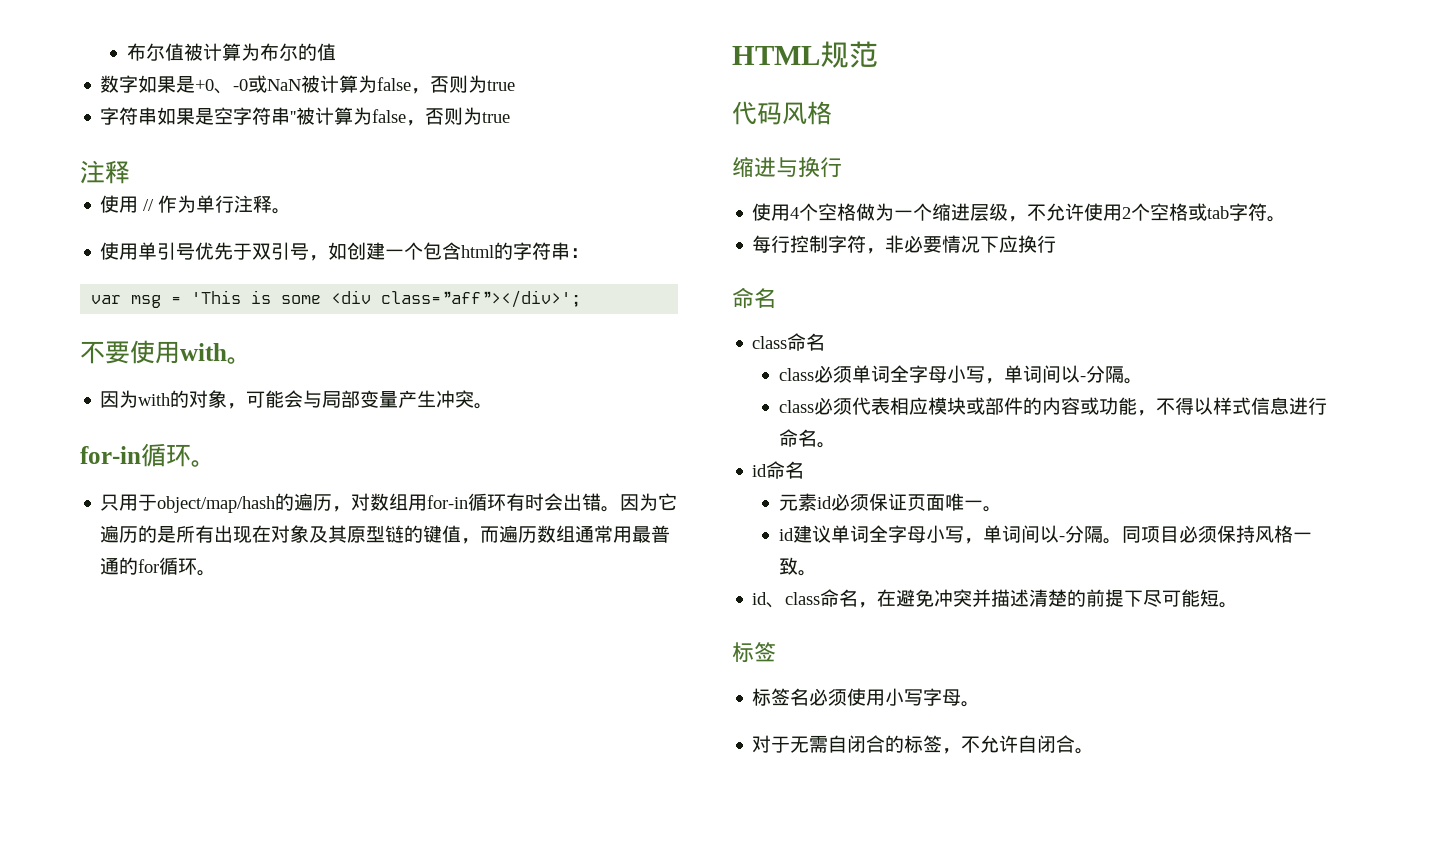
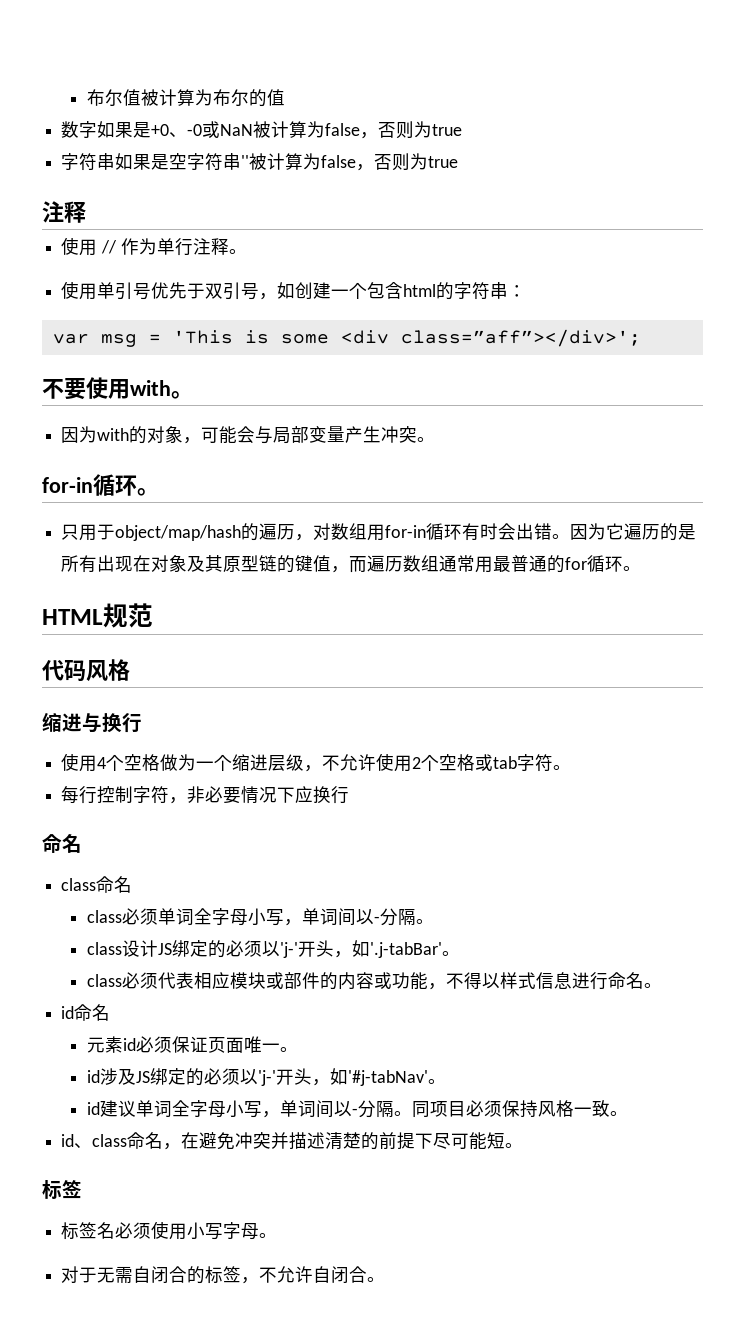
(1143, 381) none -> [86,940,460,958] // class设计JS绑定的必须以'j-'开头，如'.j-tabBar'。
(1002, 509) none -> [86,1068,446,1086] // id涉及JS绑定的必须以'j-'开头，如'#j-tabNav'。

